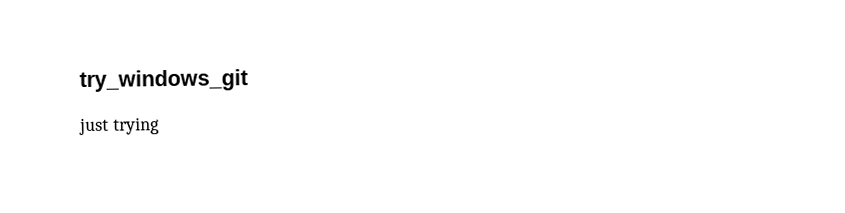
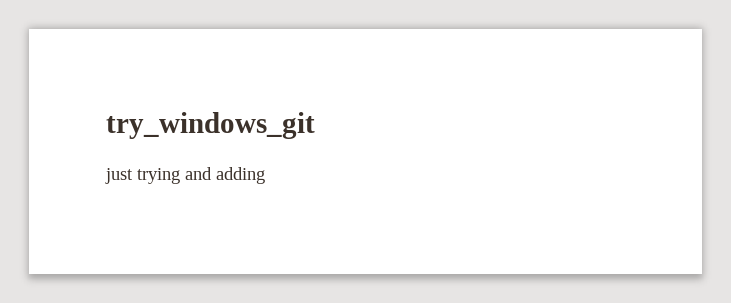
(160, 126) none -> [185,167,265,184] and adding

